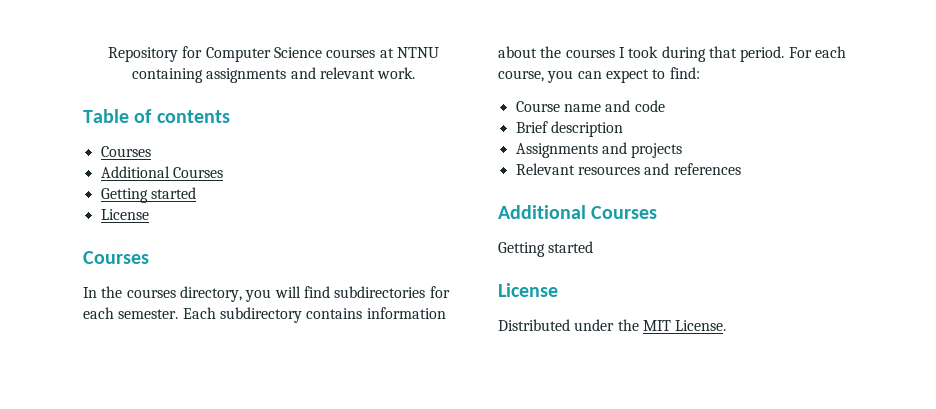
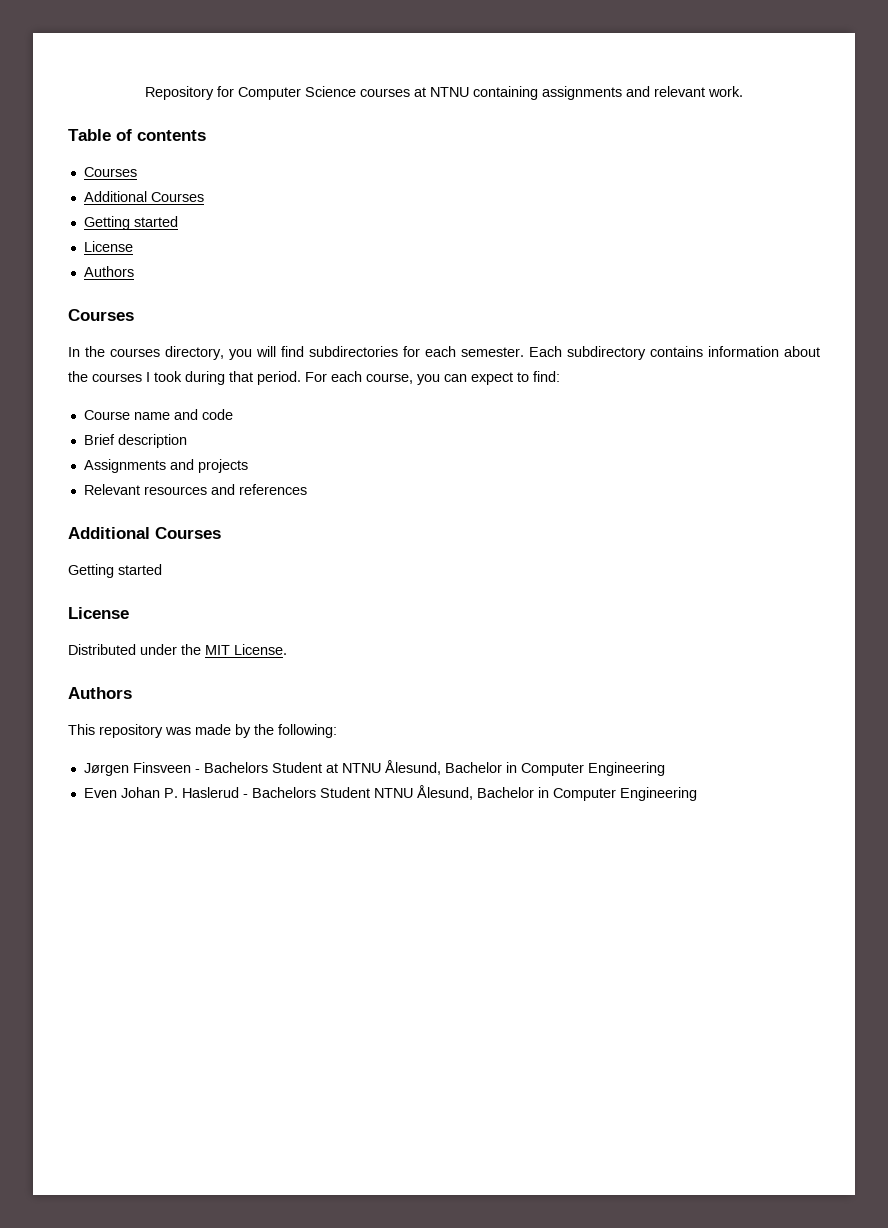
(149, 214) none -> [83,266,134,277] // Authors
(727, 325) none -> [68,687,132,699] [68,724,337,738] [83,760,665,776] [83,785,697,801] // Authors // This repository was made by the following: // Jørgen Finsveen - Bachelors Student at NTNU Ålesund, Bachelor in Computer Engineering // Even Johan P. Haslerud - Bachelors Student NTNU Ålesund, Bachelor in Computer Engineering

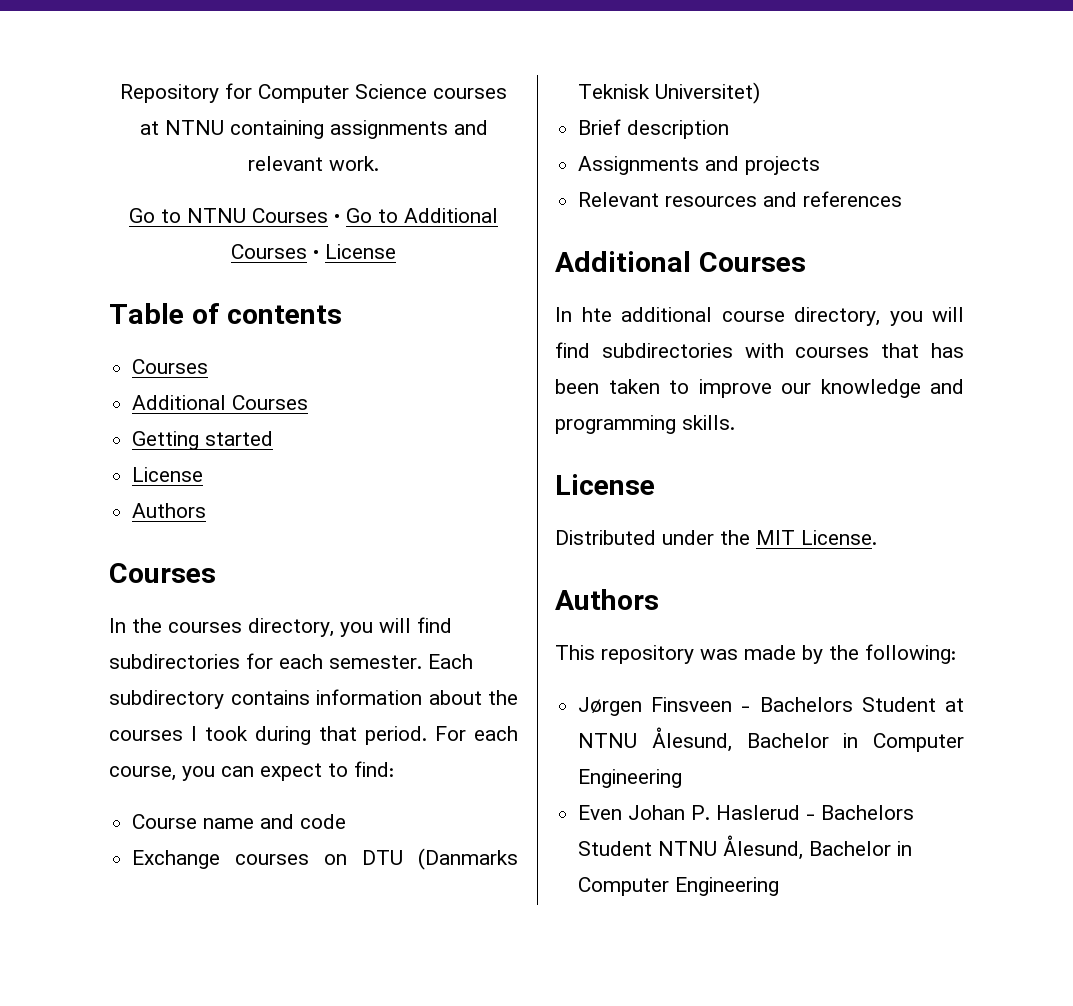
(743, 91) none -> [129,208,498,223] [231,244,396,259] // Go to NTNU Courses • Go to Additional Courses • License
(233, 414) none -> [132,848,518,870] [578,82,761,104] // Exchange courses on DTU (Danmarks Teknisk Universitet)
[68,564,162,578] Getting started -> [555,307,964,326] [555,342,964,358] [555,379,964,398] [555,415,735,434] In hte additional course directory, you will find subdirectories with courses that has been taken to improve our knowledge and programming skills.

